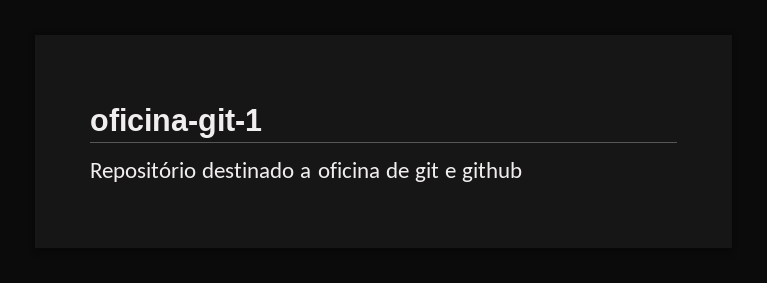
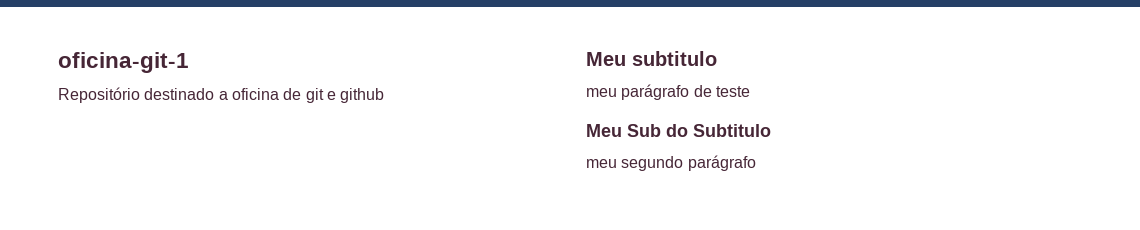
(523, 172) none -> [586,51,717,66] [586,84,750,100] [586,124,771,137] [586,155,756,171] // Meu subtitulo // meu parágrafo de teste // Meu Sub do Subtitulo // meu segundo parágrafo

